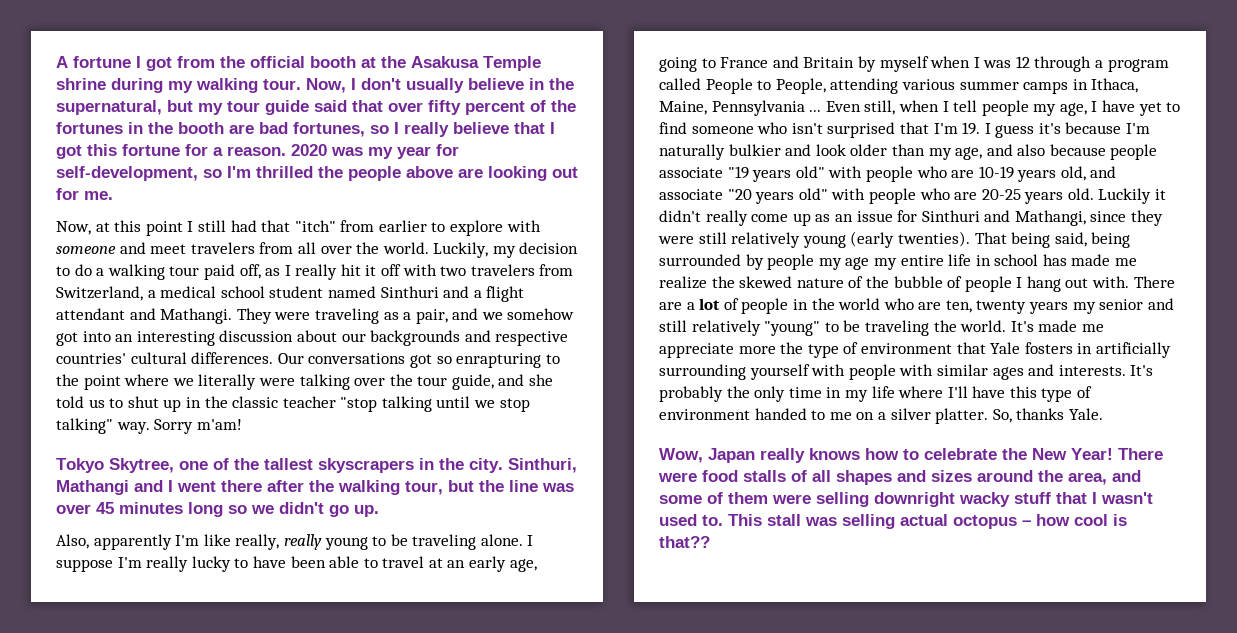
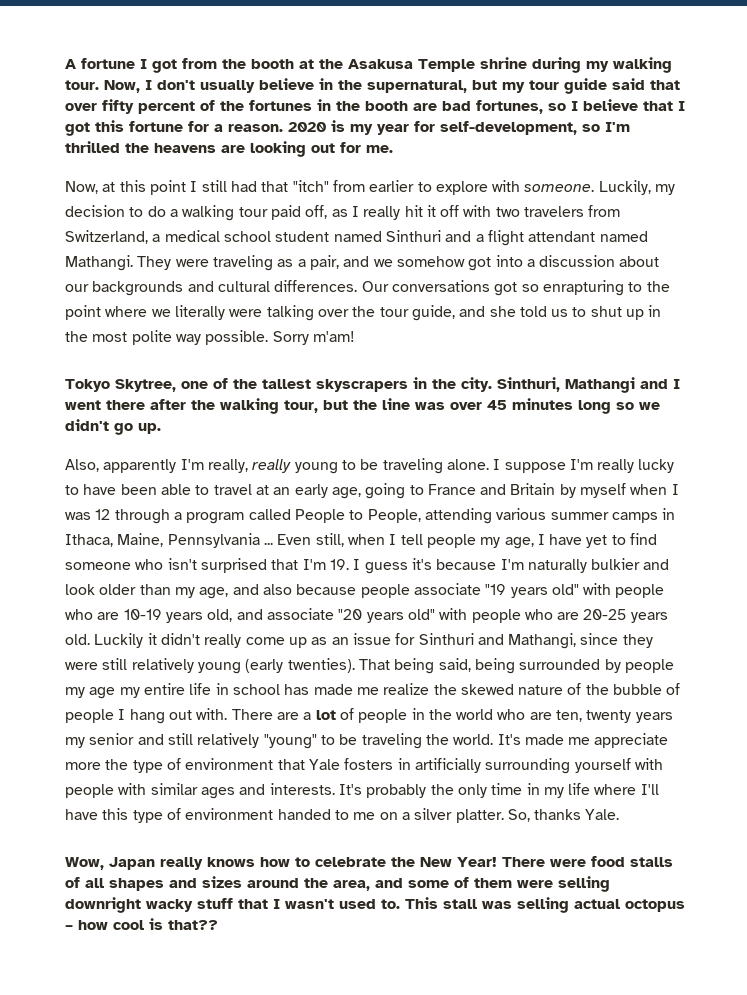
[250,56,305,68] official -> (246, 64) none
[404,122,449,137] really -> (578, 106) none
[331,147,363,156] was -> [331,120,345,132] is
[348,166,453,181] people above -> [154,143,216,153] heavens
[56,242,429,254] someone and meet travelers from all over the world. -> [524,184,595,192] someone.
[129,308,156,320] and -> [599,231,648,242] named
[115,331,215,346] an interesting -> [526,259,535,267] a
[495,331,569,346] [56,353,126,364] respective countries' -> (214, 286) none
[232,396,530,412] [56,418,150,434] classic teacher "stop talking until we stop talking" way. -> [92,330,269,345] most polite way possible.
[203,534,231,546] like -> (204, 464) none

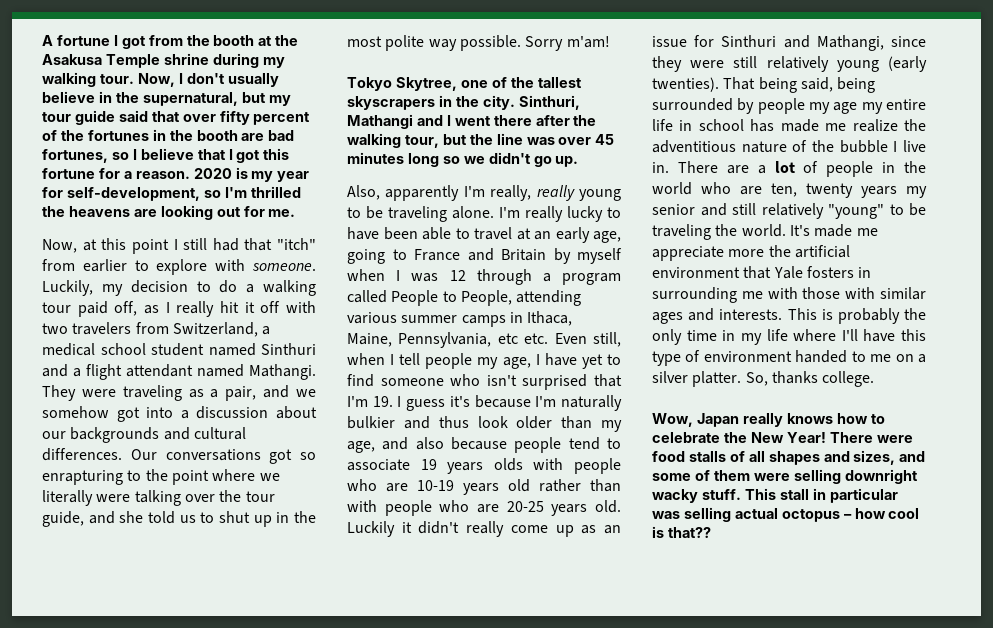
[493,459,566,473] I suppose -> (494, 212) none
[167,533,273,548] Pennsylvania ... -> [398,332,549,348] Pennsylvania, etc etc.
(670, 564) none -> [438,416,469,428] thus
[413,583,579,598] associate "19 years old" -> [568,437,621,450] [347,458,523,474] tend to associate 19 years olds
[207,608,435,623] old, and associate "20 years old" -> [508,479,621,492] old rather than
[460,684,514,695] skewed -> [652,140,736,153] adventitious
[666,683,681,695] [65,708,228,724] of people I hang out with. -> [893,140,926,152] [652,162,669,173] I live in.
[132,758,181,773] type of -> [794,245,850,258] artificial
[414,758,663,774] [65,784,114,798] artificially surrounding yourself with people -> [652,287,841,303] surrounding me with those
[338,784,362,795] It's -> [787,308,833,320] This is
[585,809,620,820] Yale. -> [822,371,875,387] college.
[202,876,370,891] sizes around the area, -> [853,450,896,465] sizes,
[197,897,477,909] stuff that I wasn't used to. This stall -> [701,488,898,503] stuff. This stall in particular

